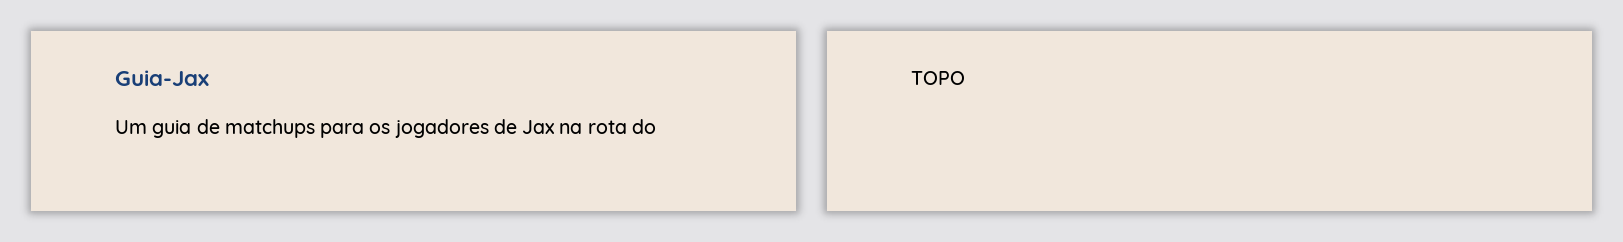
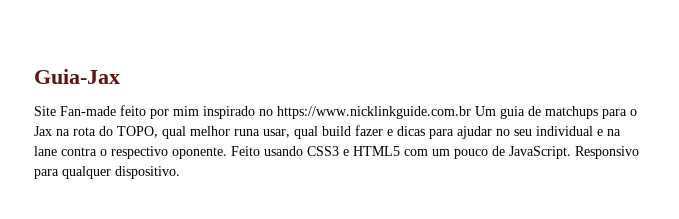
(209, 78) none -> [34,105,471,119] Site Fan-made feito por mim inspirado no https://www.nicklinkguide.com.br
[369,119,517,138] os jogadores de -> [630,109,637,116] o
[911,71,965,85] TOPO -> [117,125,621,139] [34,146,639,159] [34,166,180,179] TOPO, qual melhor runa usar, qual build fazer e dicas para ajudar no seu individual e na lane contra o respectivo oponente. Feito usando CSS3 e HTML5 com um pouco de JavaScript. Responsivo para qualquer dispositivo.

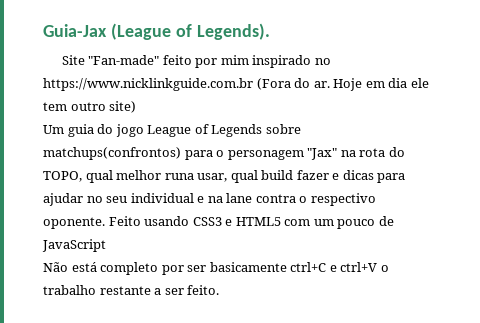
(120, 76) none -> [110,23,270,40] (League of Legends).
[60,106,116,116] Fan-made -> [88,55,160,65] "Fan-made"
[475,106,637,119] [34,126,52,136] Um guia de matchups para o Jax -> [256,78,429,91] [43,101,137,113] [43,124,301,137] [43,147,338,160] (Fora do ar. Hoje em dia ele tem outro site) // Um guia do jogo League of Legends sobre matchups(confrontos) para o personagem "Jax"
[509,146,639,159] [34,166,180,179] JavaScript. Responsivo para qualquer dispositivo. -> [42,239,106,252] [43,262,389,275] [43,285,220,295] JavaScript // Não está completo por ser basicamente ctrl+C e ctrl+V o trabalho restante a ser feito.

